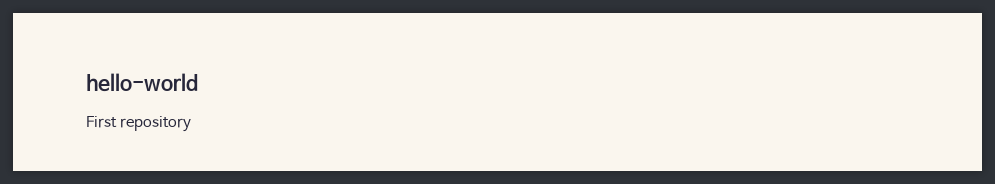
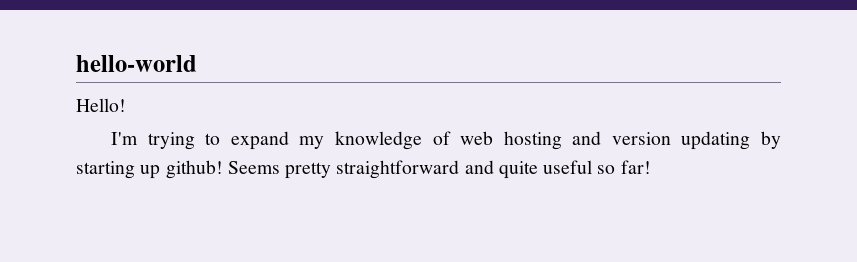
[86,116,191,132] First repository -> [76,98,126,112] [111,131,781,150] [76,160,651,179] Hello! // I'm trying to expand my knowledge of web hosting and version updating by starting up github! Seems pretty straightforward and quite useful so far!

